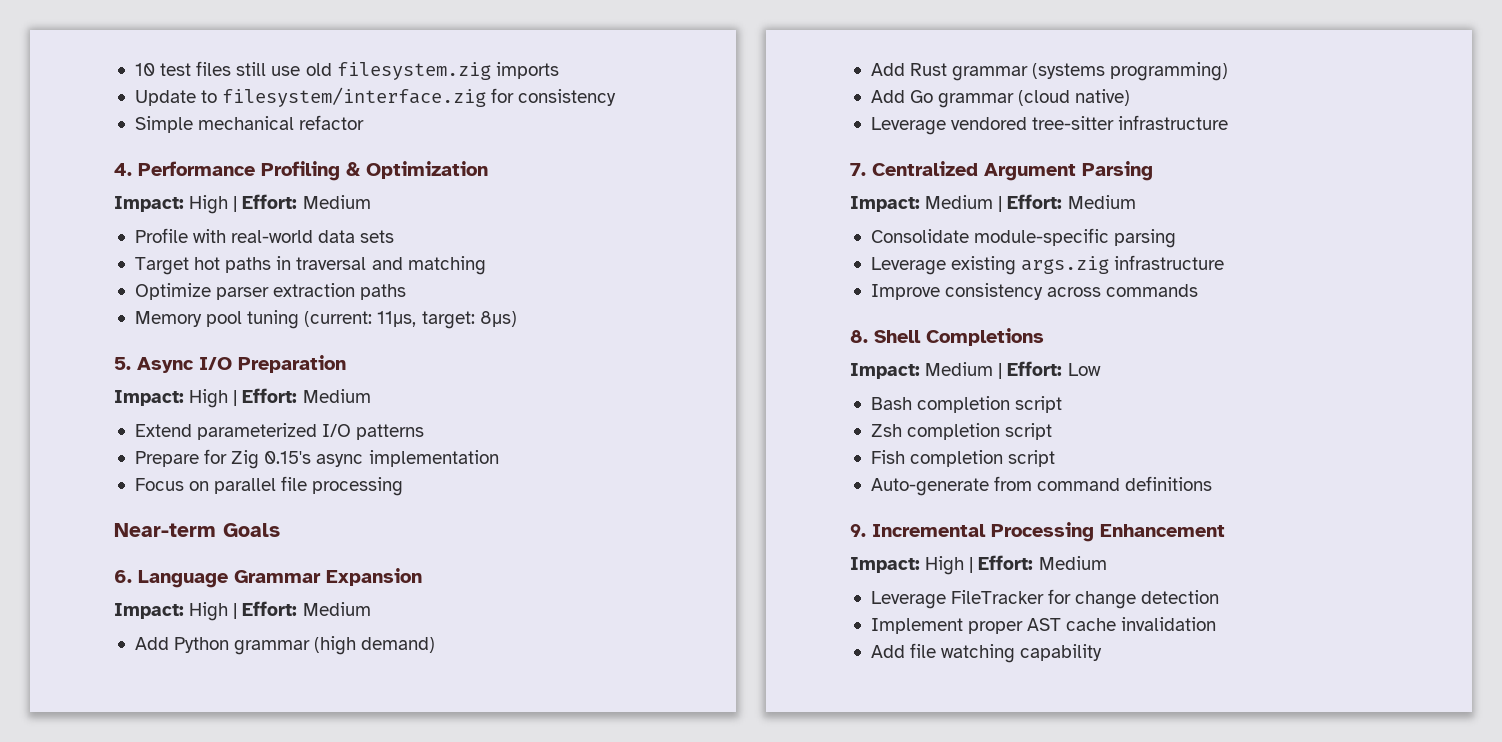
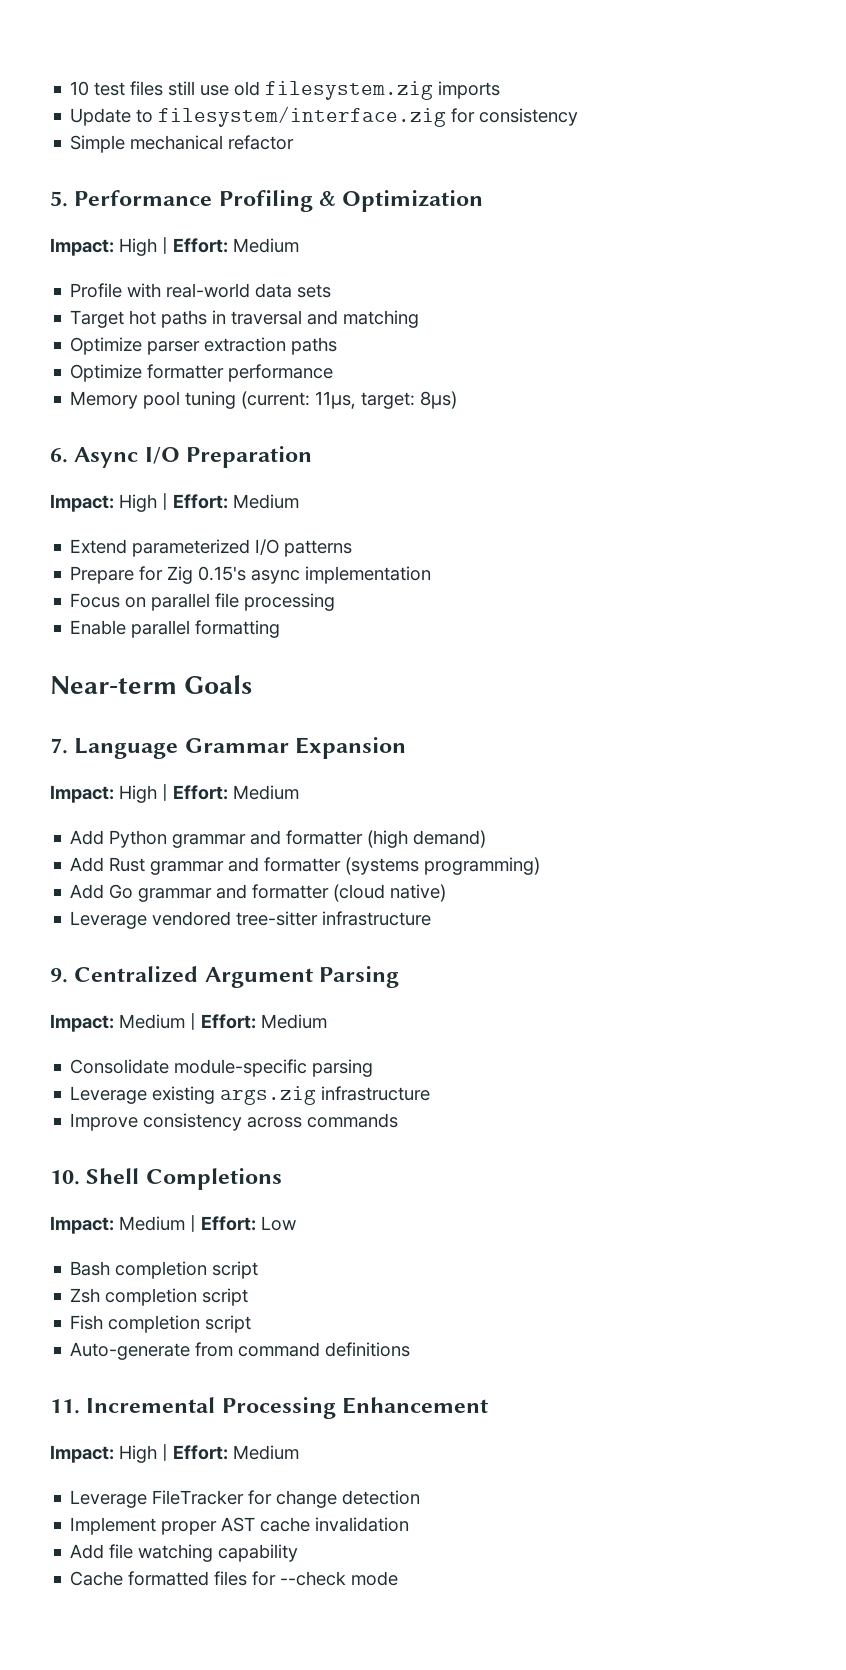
[114,163,132,176] 4. -> [50,191,68,207] 5.
(407, 292) none -> [70,364,334,382] // Optimize formatter performance
[114,357,131,370] 5. -> [50,448,68,463] 6.
(404, 486) none -> [70,620,281,638] // Enable parallel formatting
[114,570,132,583] 6. -> [50,738,68,754] 7.
(311, 647) none -> [250,830,364,845] and formatter
(1029, 73) none -> [228,857,342,872] and formatter
(1015, 100) none -> [216,884,330,899] and formatter
[850,163,866,176] 7. -> [50,968,68,983] 9.
[850,330,868,343] 8. -> [50,1170,80,1185] 10.
[850,524,866,537] 9. -> [50,1399,80,1414] 11.
(1103, 652) none -> [70,1571,399,1586] // Cache formatted files for --check mode

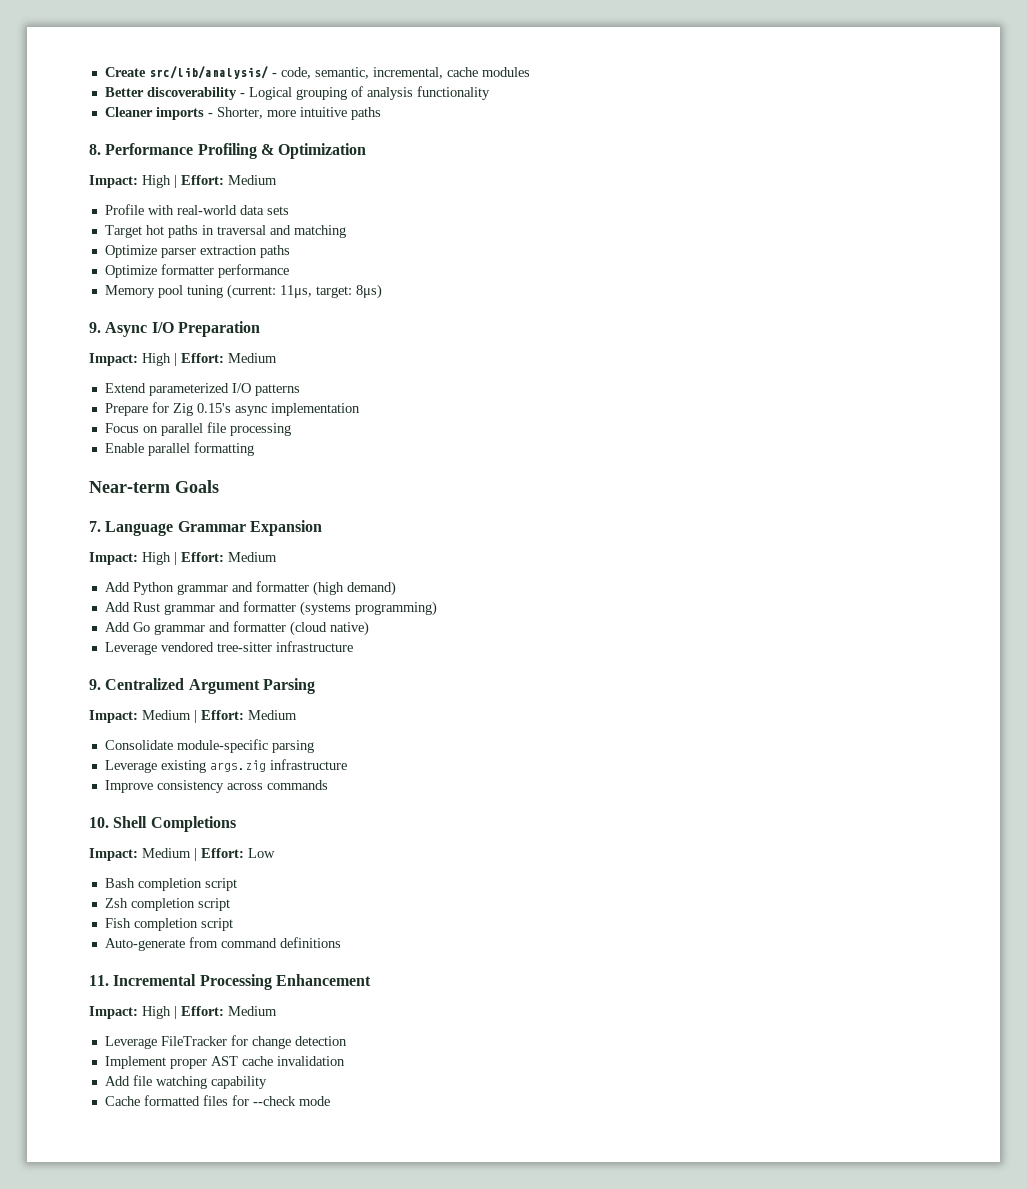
[70,81,501,100] [70,106,579,127] [70,135,295,153] [50,191,68,207] 10 test files still use old filesystem.zig imports // Update to filesystem/interface.zig for consistency // Simple mechanical refactor // 5. -> [104,66,530,79] [104,86,490,100] [104,107,381,120] [89,144,101,155] Create src/lib/analysis/ - code, semantic, incremental, cache modules // Better discoverability - Logical grouping of analysis functionality // Cleaner imports - Shorter, more intuitive paths // 8.
[50,448,68,463] 6. -> [89,322,101,333] 9.

